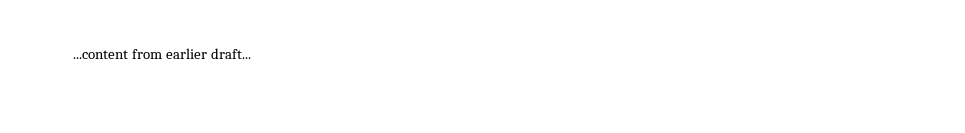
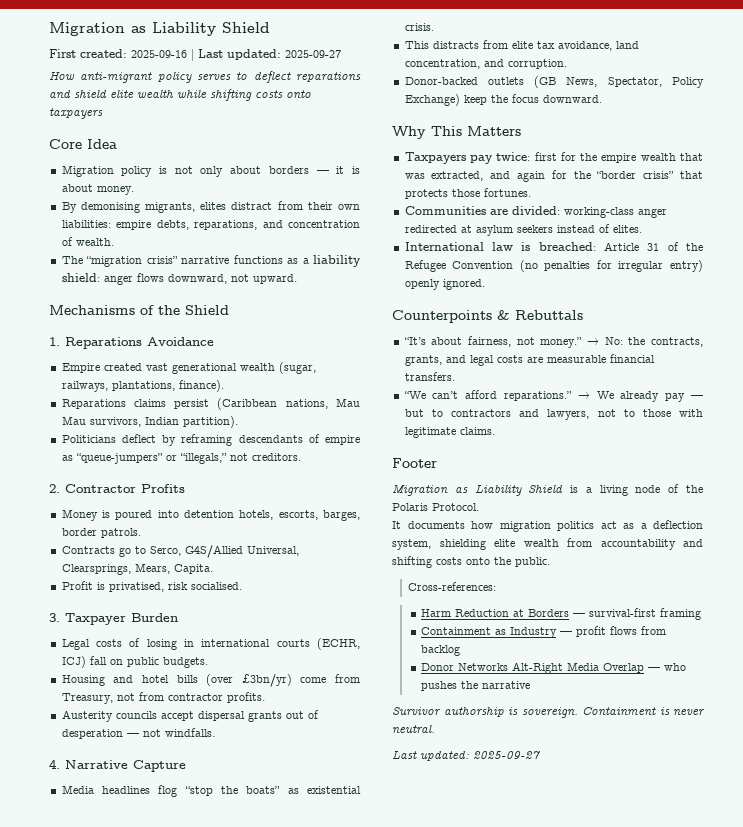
[73,48,251,59] ...content from earlier draft... -> [49,22,270,36] [49,49,341,61] [49,71,362,83] [49,89,311,101] [49,108,103,119] [49,139,117,149] [61,165,361,177] [61,184,134,195] [61,201,360,213] [61,220,360,230] [61,237,114,246] [61,255,362,267] [61,273,297,285] [49,305,229,315] [49,337,214,349] [61,362,316,374] [61,380,224,392] [61,398,360,410] [61,416,238,428] [61,434,361,446] [61,453,301,464] [49,484,185,493] [61,509,360,521] [61,528,141,538] [61,545,299,558] [61,563,213,575] [61,581,242,592] [49,613,178,625] [61,638,360,650] [61,656,208,668] [61,674,360,687] [61,692,265,704] [61,710,319,722] [61,728,215,739] [49,759,186,772] [61,785,361,797] [404,23,434,31] [404,40,639,51] [404,59,567,69] [404,76,704,88] [404,94,602,106] [392,126,521,139] [404,152,703,164] [404,170,703,182] [404,188,531,199] [404,206,667,218] [404,224,642,236] [404,242,703,251] [404,260,703,272] [404,279,485,290] [392,310,583,323] [403,336,703,348] [404,354,655,366] [404,372,455,381] [403,390,703,402] [404,409,703,420] [404,427,495,438] [392,458,437,468] [392,484,703,496] [392,503,479,511] [392,520,703,532] [392,538,703,550] [392,556,550,568] [408,582,497,591] [421,608,702,620] [421,626,667,638] [421,645,461,656] [421,662,687,674] [421,681,531,691] [392,707,705,718] [392,725,435,734] [392,751,541,761] Migration as Liability Shield // First created: 2025-09-16 | Last updated: 2025-09-27 // How anti-migrant policy serves to deflect reparations and shield elite wealth while shifting costs onto taxpayers // Core Idea // Migration policy is not only about borders — it is about money. // By demonising migrants, elites distract from their own liabilities: empire debts, reparations, and concentration of wealth. // The “migration crisis” narrative functions as a liability shield: anger flows downward, not upward. // Mechanisms of the Shield // 1. Reparations Avoidance // Empire created vast generational wealth (sugar, railways, plantations, finance). // Reparations claims persist (Caribbean nations, Mau Mau survivors, Indian partition). // Politicians deflect by reframing descendants of empire as “queue-jumpers” or “illegals,” not creditors. // 2. Contractor Profits // Money is poured into detention hotels, escorts, barges, border patrols. // Contracts go to Serco, G4S/Allied Universal, Clearsprings, Mears, Capita. // Profit is privatised, risk socialised. // 3. Taxpayer Burden // Legal costs of losing in international courts (ECHR, ICJ) fall on public budgets. // Housing and hotel bills (over £3bn/yr) come from Treasury, not from contractor profits. // Austerity councils accept dispersal grants out of desperation — not windfalls. // 4. Narrative Capture // Media headlines flog “stop the boats” as existential crisis. // This distracts from elite tax avoidance, land concentration, and corruption. // Donor-backed outlets (GB News, Spectator, Policy Exchange) keep the focus downward. // Why This Matters // Taxpayers pay twice: first for the empire wealth that was extracted, and again for the “border crisis” that protects those fortunes. // Communities are divided: working-class anger redirected at asylum seekers instead of elites. // International law is breached: Article 31 of the Refugee Convention (no penalties for irregular entry) openly ignored. // Counterpoints & Rebuttals // “It’s about fairness, not money.” → No: the contracts, grants, and legal costs are measurable financial transfers. // “We can’t afford reparations.” → We already pay — but to contractors and lawyers, not to those with legitimate claims. // Footer // Migration as Liability Shield is a living node of the Polaris Protocol. // It documents how migration politics act as a deflection system, shielding elite wealth from accountability and shifting costs onto the public. // Cross-references: // Harm Reduction at Borders — survival-first framing // Containment as Industry — profit flows from backlog // Donor Networks Alt-Right Media Overlap — who pushes the narrative // Survivor authorship is sovereign. Containment is never neutral. // Last updated: 2025-09-27

